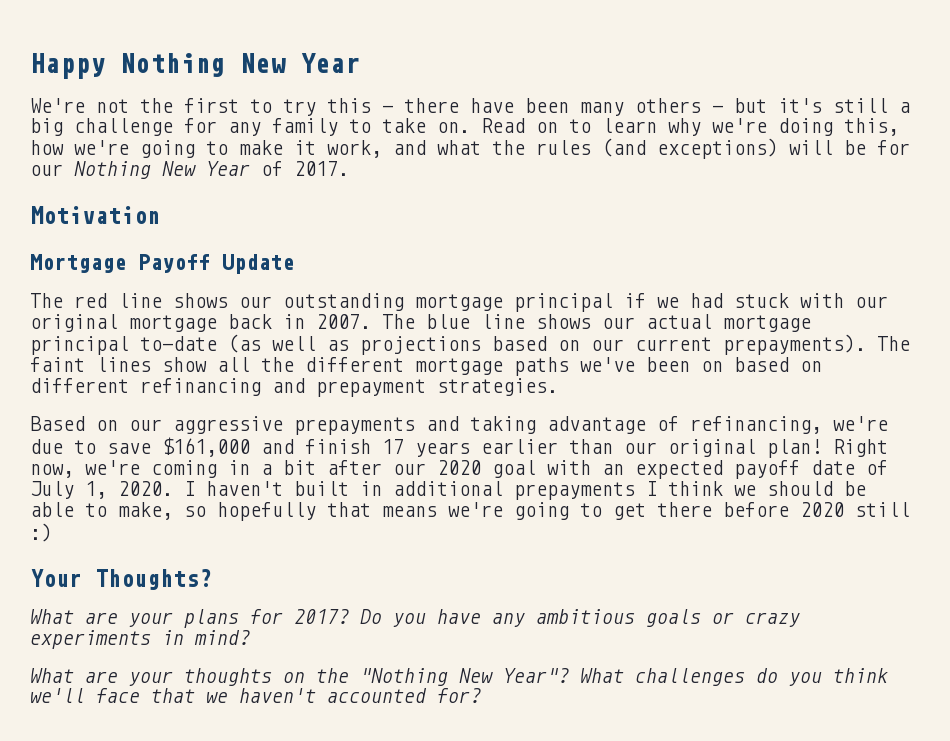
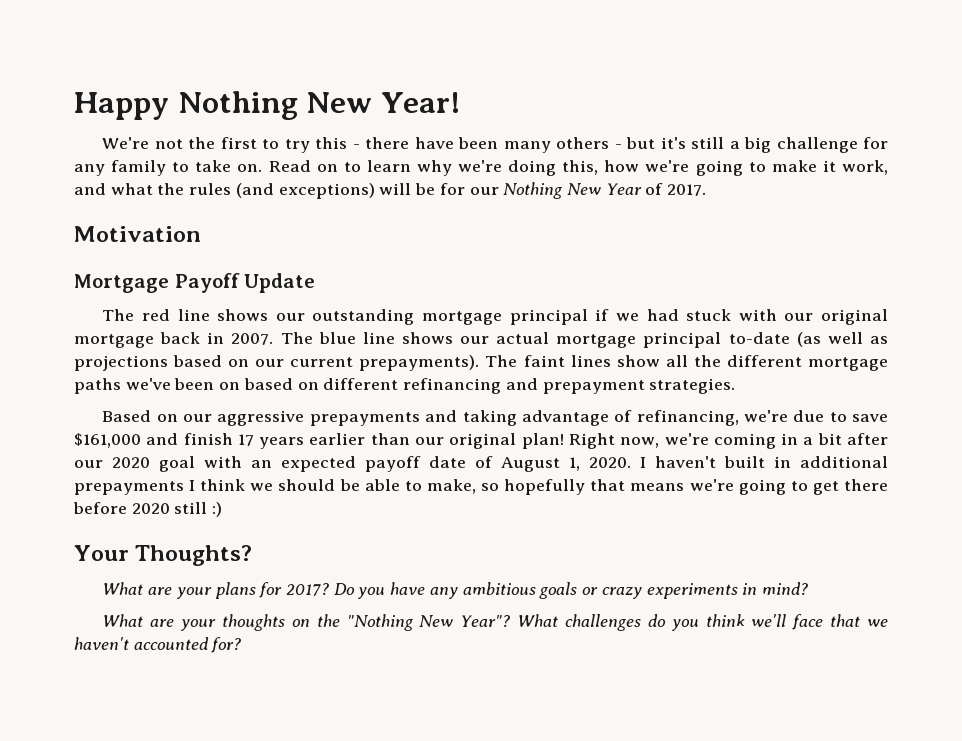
[300,53,360,73] Year -> [380,92,461,113] Year!
[30,481,74,499] July -> [501,457,560,472] August

